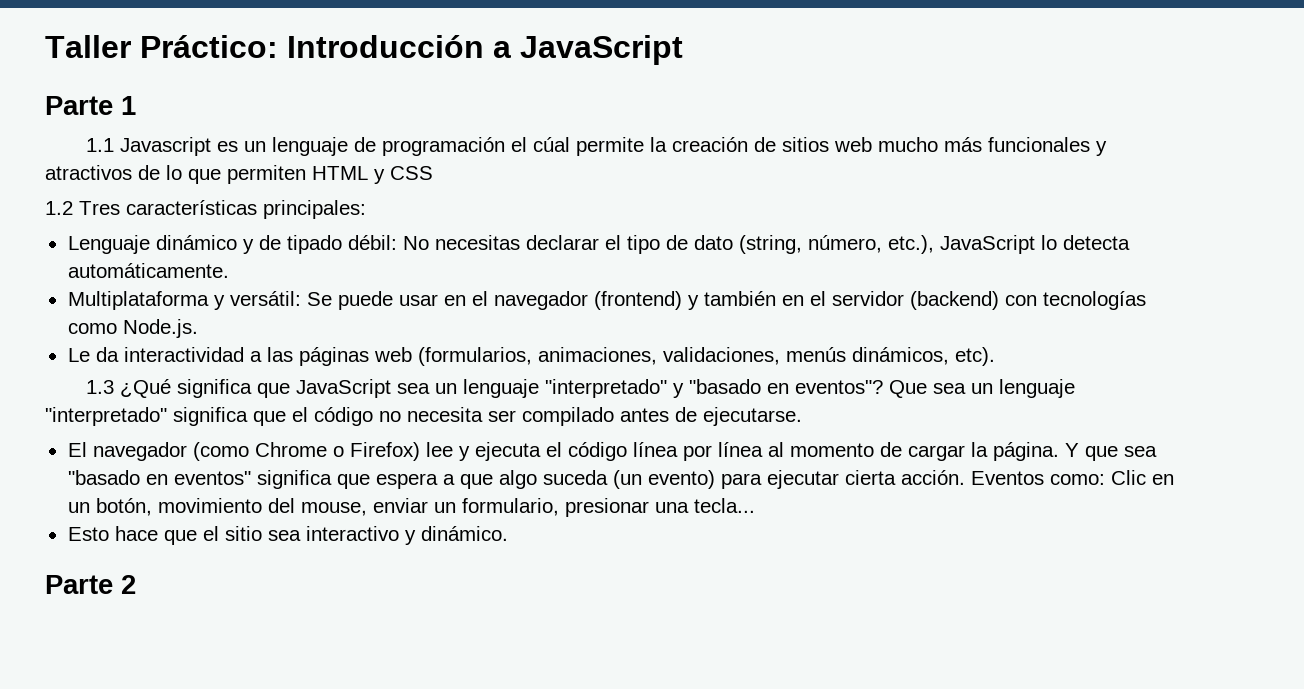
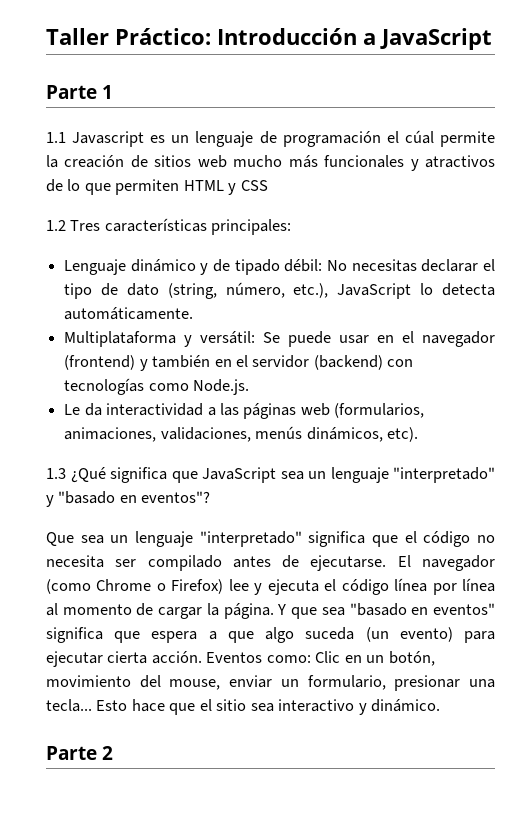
(883, 387) none -> (211, 497) //
(802, 416) // -> (387, 563) none
(755, 505) // -> (92, 705) none

